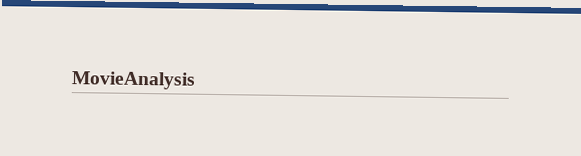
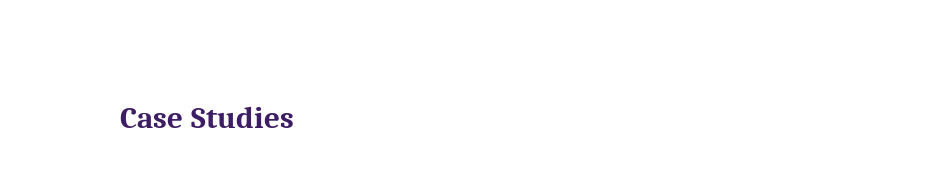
[71,71,196,90] MovieAnalysis -> [120,106,295,128] Case Studies

